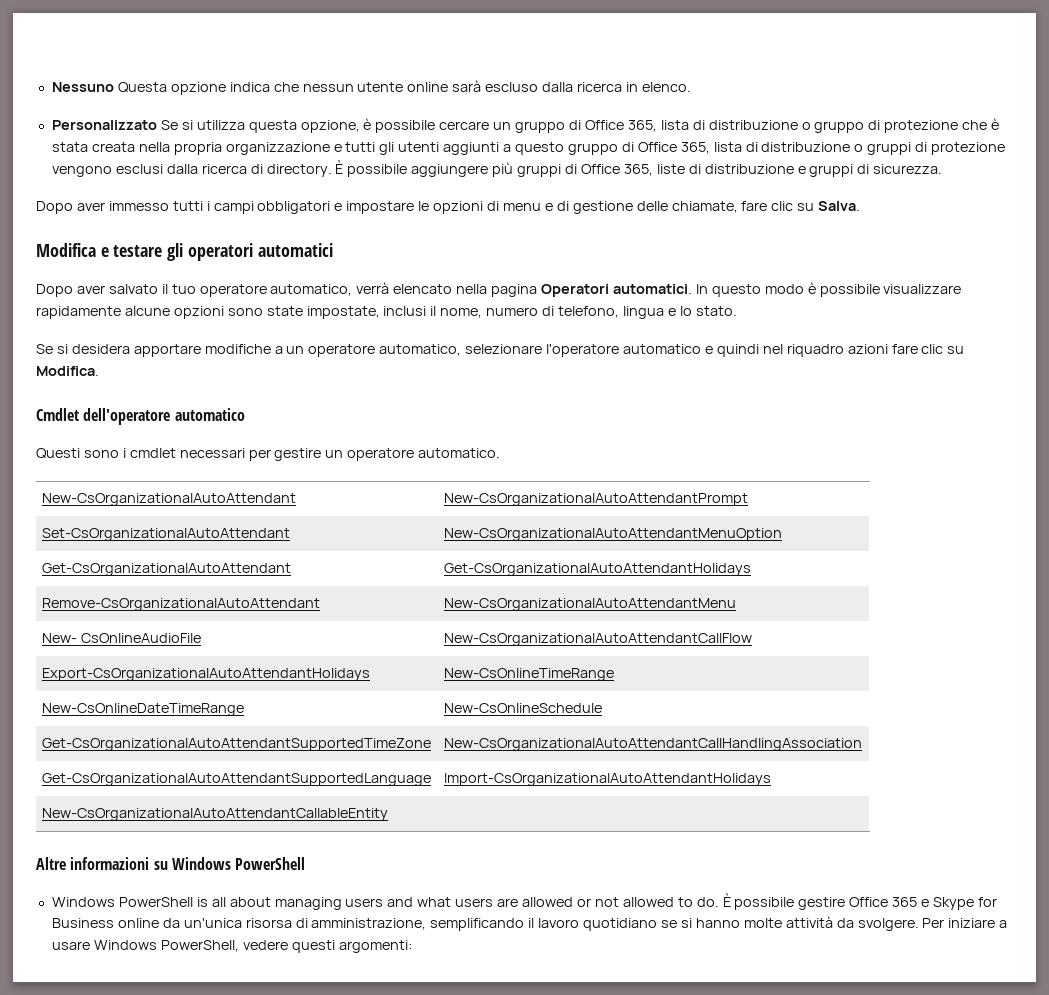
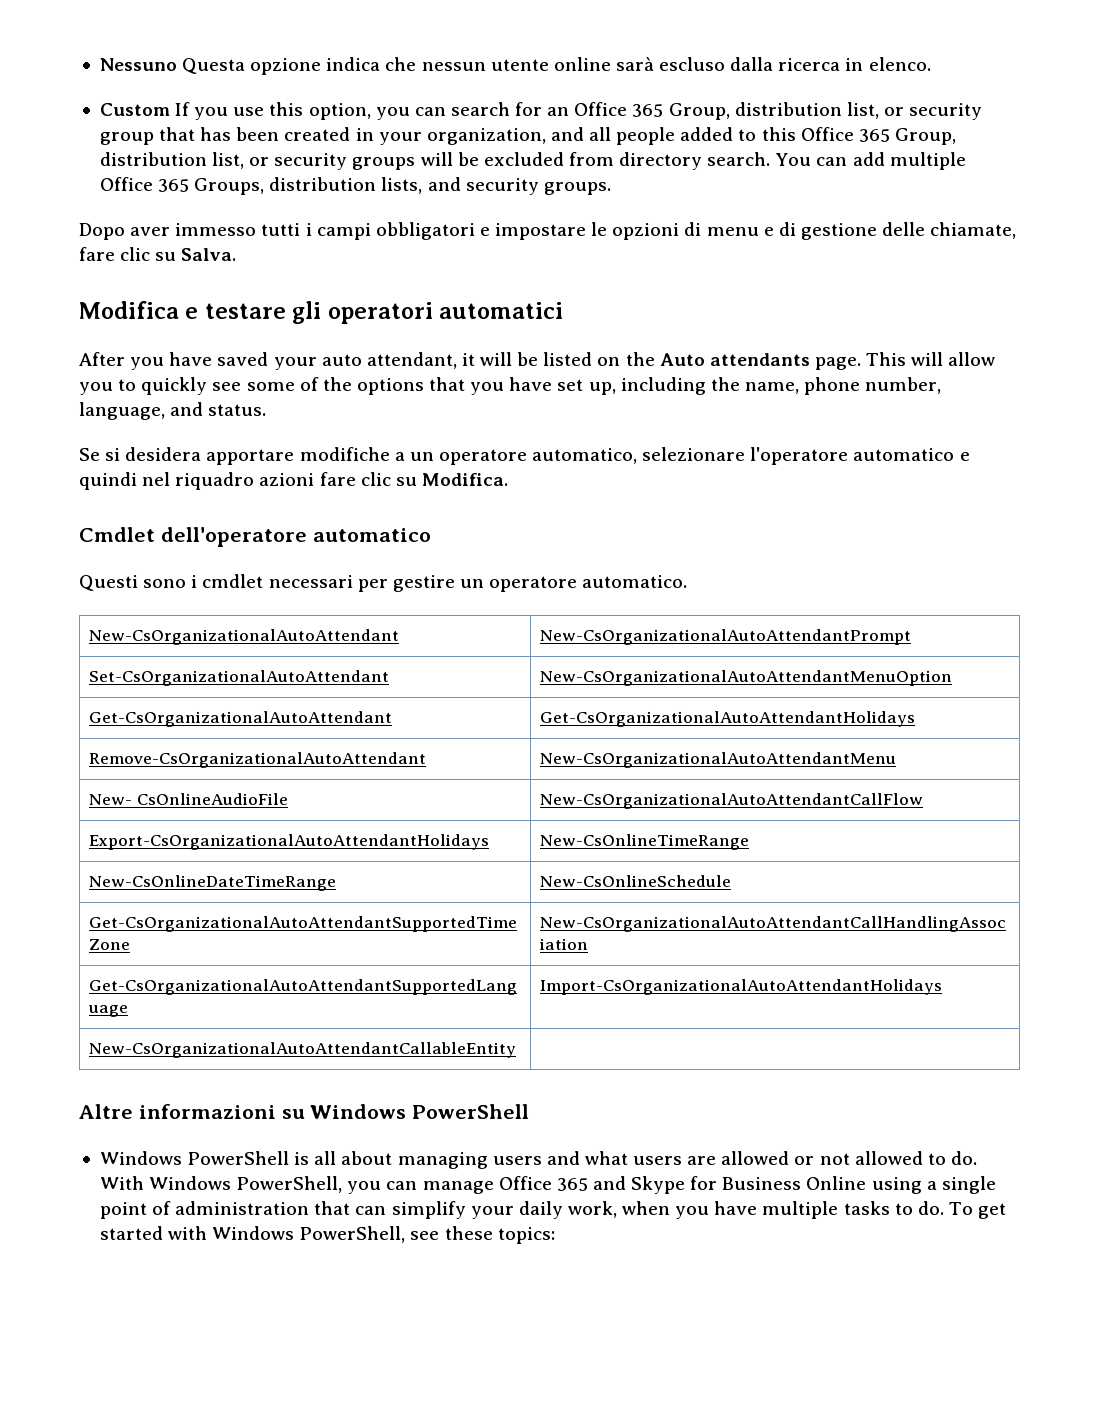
[51,118,1000,133] [51,142,1006,155] [51,160,943,177] Personalizzato Se si utilizza questa opzione, è possibile cercare un gruppo di Office 365, lista di distribuzione o gruppo di protezione che è stata creata nella propria organizzazione e tutti gli utenti aggiunti a questo gruppo di Office 365, lista di distribuzione o gruppi di protezione vengono esclusi dalla ricerca di directory. È possibile aggiungere più gruppi di Office 365, liste di distribuzione e gruppi di sicurezza. -> [99,102,983,120] [99,127,956,145] [99,152,966,170] [99,177,611,195] Custom If you use this option, you can search for an Office 365 Group, distribution list, or security group that has been created in your organization, and all people added to this Office 365 Group, distribution list, or security groups will be excluded from directory search. You can add multiple Office 365 Groups, distribution lists, and security groups.
[36,282,962,297] [36,306,737,319] Dopo aver salvato il tuo operatore automatico, verrà elencato nella pagina Operatori automatici. In questo modo è possibile visualizzare rapidamente alcune opzioni sono state impostate, inclusi il nome, numero di telefono, lingua e lo stato. -> [79,352,996,370] [79,377,942,395] [79,402,267,420] After you have saved your auto attendant, it will be listed on the Auto attendants page. This will allow you to quickly see some of the options that you have set up, including the name, phone number, language, and status.
[722,893,930,910] È possibile gestire Office 365 e -> [99,1176,626,1194] With Windows PowerShell, you can manage Office 365 and
[117,916,1008,931] [51,940,412,953] online da un'unica risorsa di amministrazione, semplificando il lavoro quotidiano se si hanno molte attività da svolgere. Per iniziare a usare Windows PowerShell, vedere questi argomenti: -> [806,1176,996,1194] [99,1201,1007,1219] [99,1226,555,1244] Online using a single point of administration that can simplify your daily work, when you have multiple tasks to do. To get started with Windows PowerShell, see these topics:

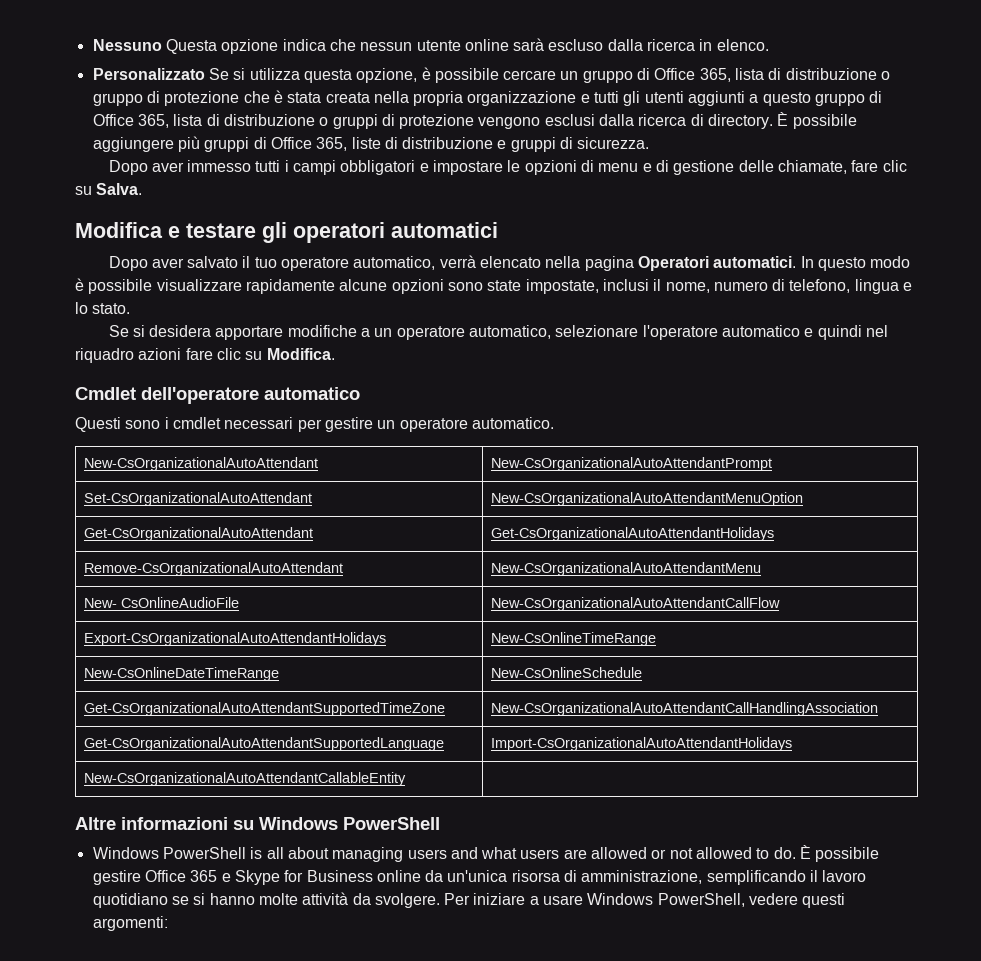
[99,102,983,120] [99,127,956,145] [99,152,966,170] [99,177,611,195] Custom If you use this option, you can search for an Office 365 Group, distribution list, or security group that has been created in your organization, and all people added to this Office 365 Group, distribution list, or security groups will be excluded from directory search. You can add multiple Office 365 Groups, distribution lists, and security groups. -> [92,67,891,83] [92,90,883,106] [92,112,857,129] [92,136,650,152] Personalizzato Se si utilizza questa opzione, è possibile cercare un gruppo di Office 365, lista di distribuzione o gruppo di protezione che è stata creata nella propria organizzazione e tutti gli utenti aggiunti a questo gruppo di Office 365, lista di distribuzione o gruppi di protezione vengono esclusi dalla ricerca di directory. È possibile aggiungere più gruppi di Office 365, liste di distribuzione e gruppi di sicurezza.
[79,352,996,370] [79,377,942,395] [79,402,267,420] After you have saved your auto attendant, it will be listed on the Auto attendants page. This will allow you to quickly see some of the options that you have set up, including the name, phone number, language, and status. -> [108,255,911,271] [75,278,913,294] [75,302,131,314] Dopo aver salvato il tuo operatore automatico, verrà elencato nella pagina Operatori automatici. In questo modo è possibile visualizzare rapidamente alcune opzioni sono state impostate, inclusi il nome, numero di telefono, lingua e lo stato.
[99,1176,626,1194] With Windows PowerShell, you can manage Office 365 and -> [800,845,880,862] [92,870,231,885] È possibile gestire Office 365 e
[806,1176,996,1194] [99,1201,1007,1219] [99,1226,555,1244] Online using a single point of administration that can simplify your daily work, when you have multiple tasks to do. To get started with Windows PowerShell, see these topics: -> [376,870,867,885] [92,892,846,908] [92,916,168,931] online da un'unica risorsa di amministrazione, semplificando il lavoro quotidiano se si hanno molte attività da svolgere. Per iniziare a usare Windows PowerShell, vedere questi argomenti:

